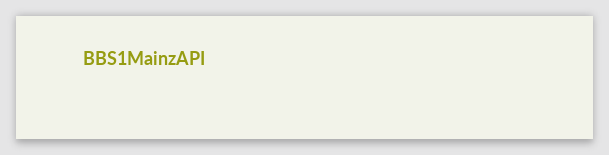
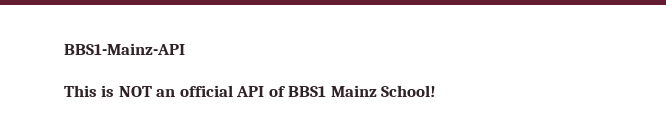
[83,51,205,65] BBS1MainzAPI -> [64,43,185,55] [64,85,437,97] BBS1-Mainz-API // This is NOT an official API of BBS1 Mainz School!

